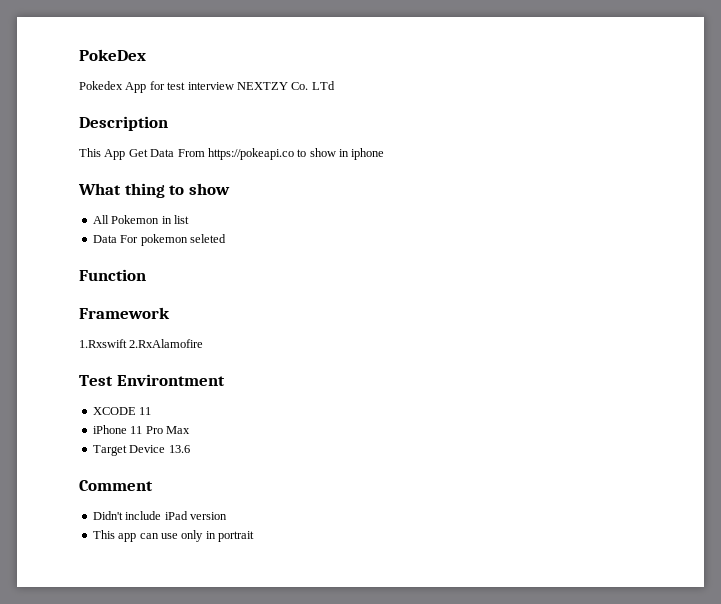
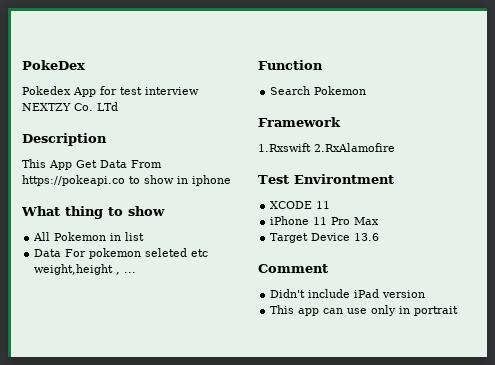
(226, 238) none -> [191,249,209,257] [34,264,137,275] etc weight,height , ...
(146, 275) none -> [270,86,367,95] // Search Pokemon

